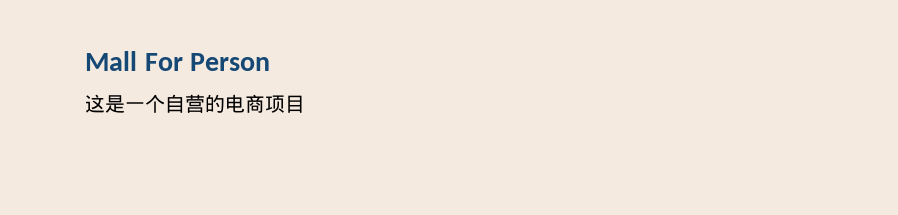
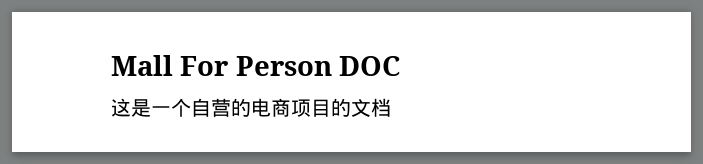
(271, 62) none -> [339,56,401,76] DOC
(305, 104) none -> [331,98,391,117] 的文档

